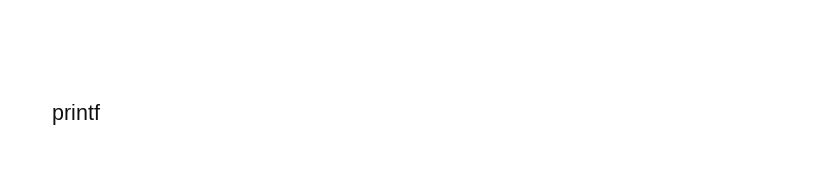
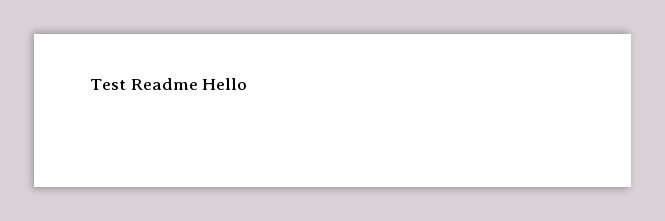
[52,104,100,125] printf -> [90,78,248,90] Test Readme Hello

